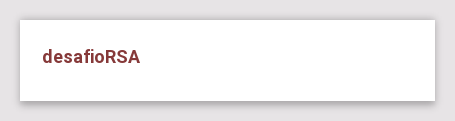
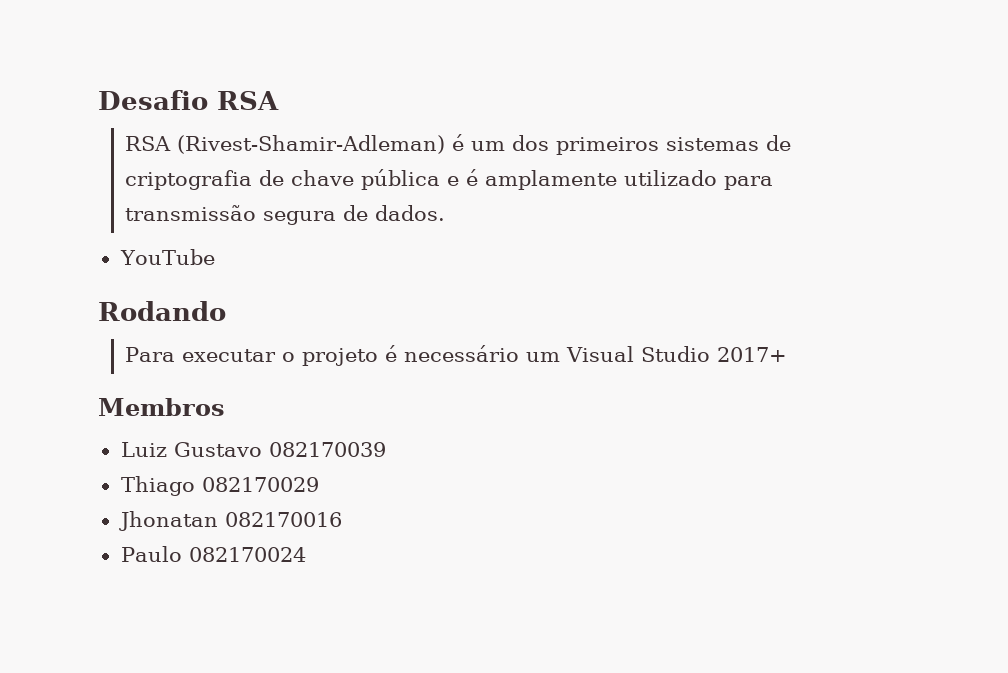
[42,49,141,63] desafioRSA -> [98,90,279,110] [124,134,791,155] [124,169,773,190] [124,205,445,225] [119,249,215,265] [98,301,226,321] [124,345,787,366] [98,398,225,416] [120,442,386,457] [120,476,319,496] [118,511,342,531] [120,546,306,562] Desafio RSA // RSA (Rivest-Shamir-Adleman) é um dos primeiros sistemas de criptografia de chave pública e é amplamente utilizado para transmissão segura de dados. // YouTube // Rodando // Para executar o projeto é necessário um Visual Studio 2017+ // Membros // Luiz Gustavo 082170039 // Thiago 082170029 // Jhonatan 082170016 // Paulo 082170024

